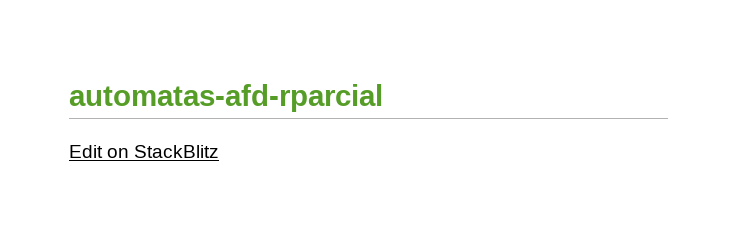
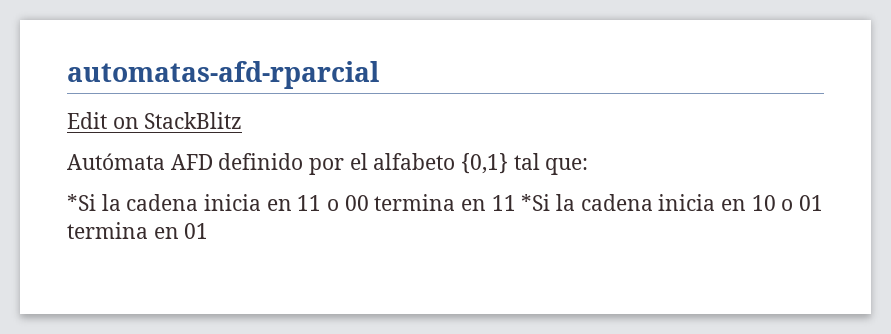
(220, 151) none -> [67,153,589,175] [67,194,824,211] [67,222,209,239] // Autómata AFD definido por el alfabeto {0,1} tal que: // *Si la cadena inicia en 11 o 00 termina en 11 *Si la cadena inicia en 10 o 01 termina en 01

